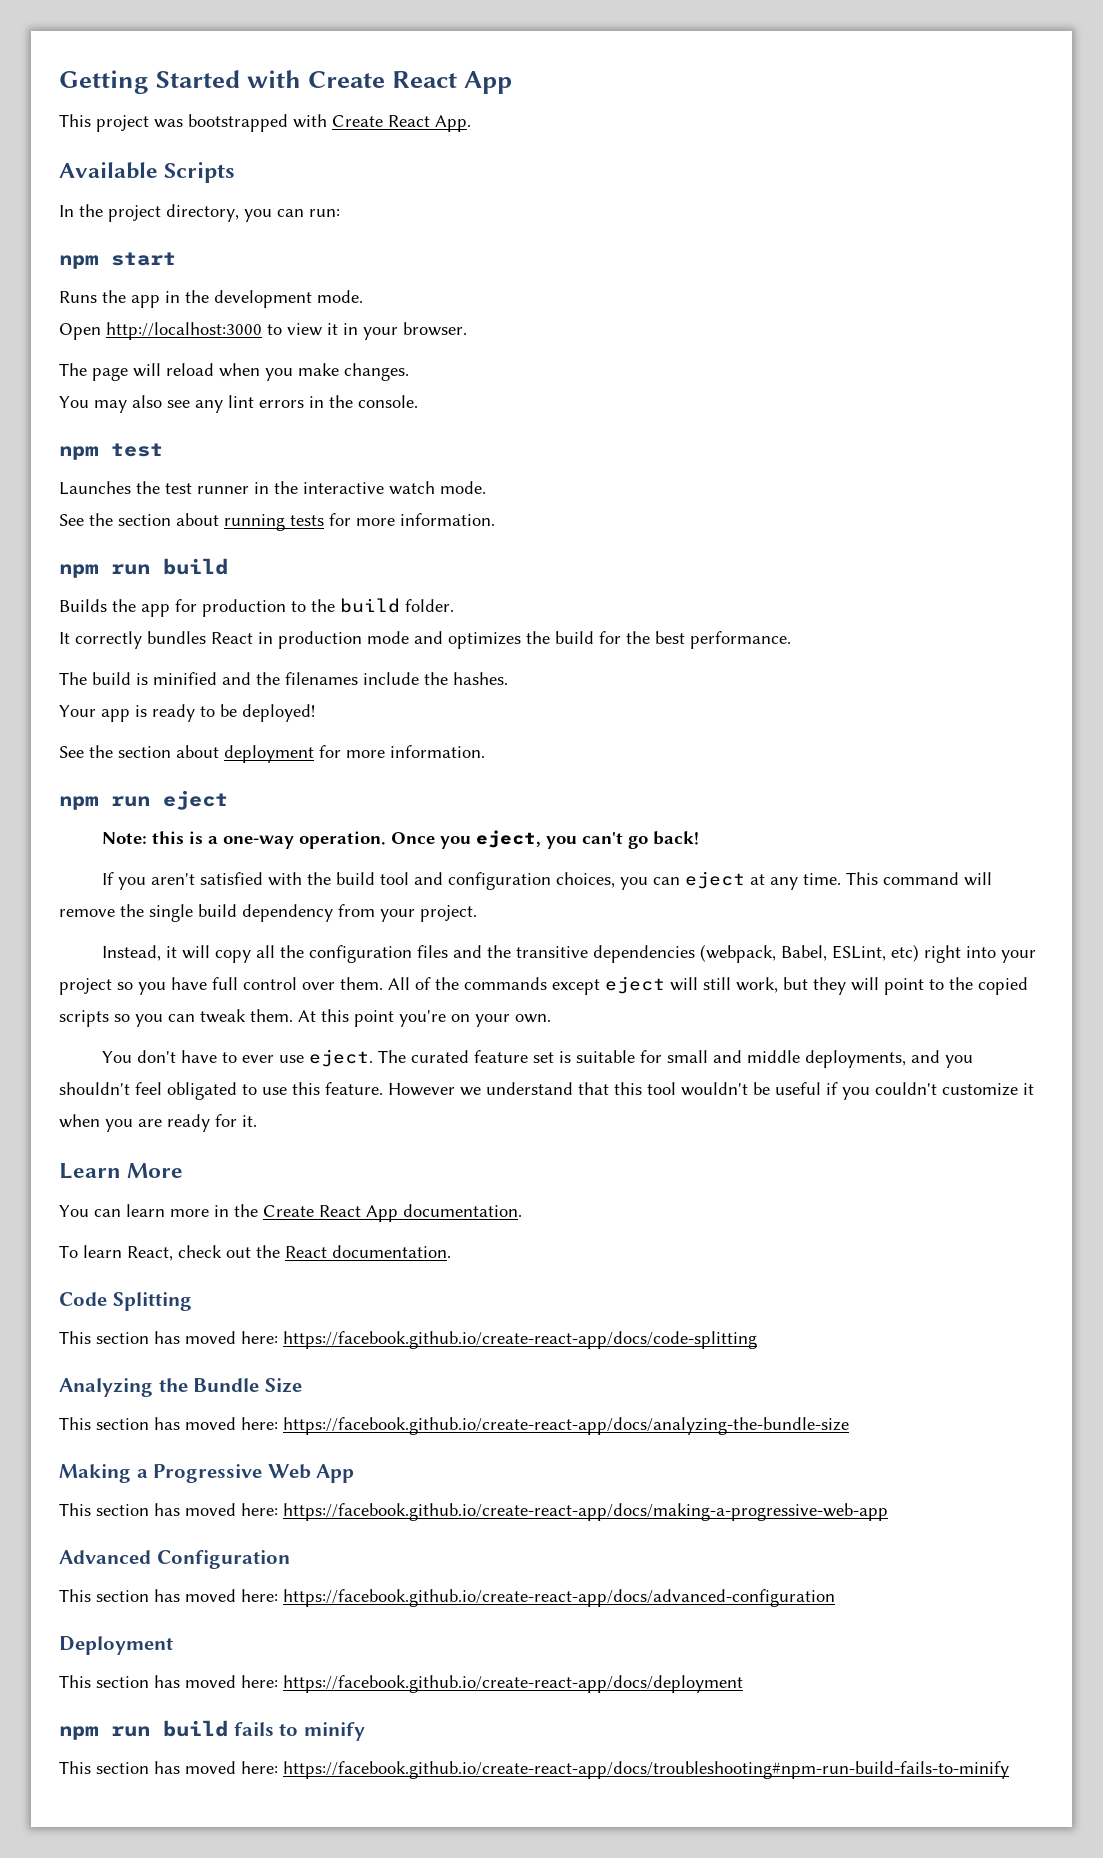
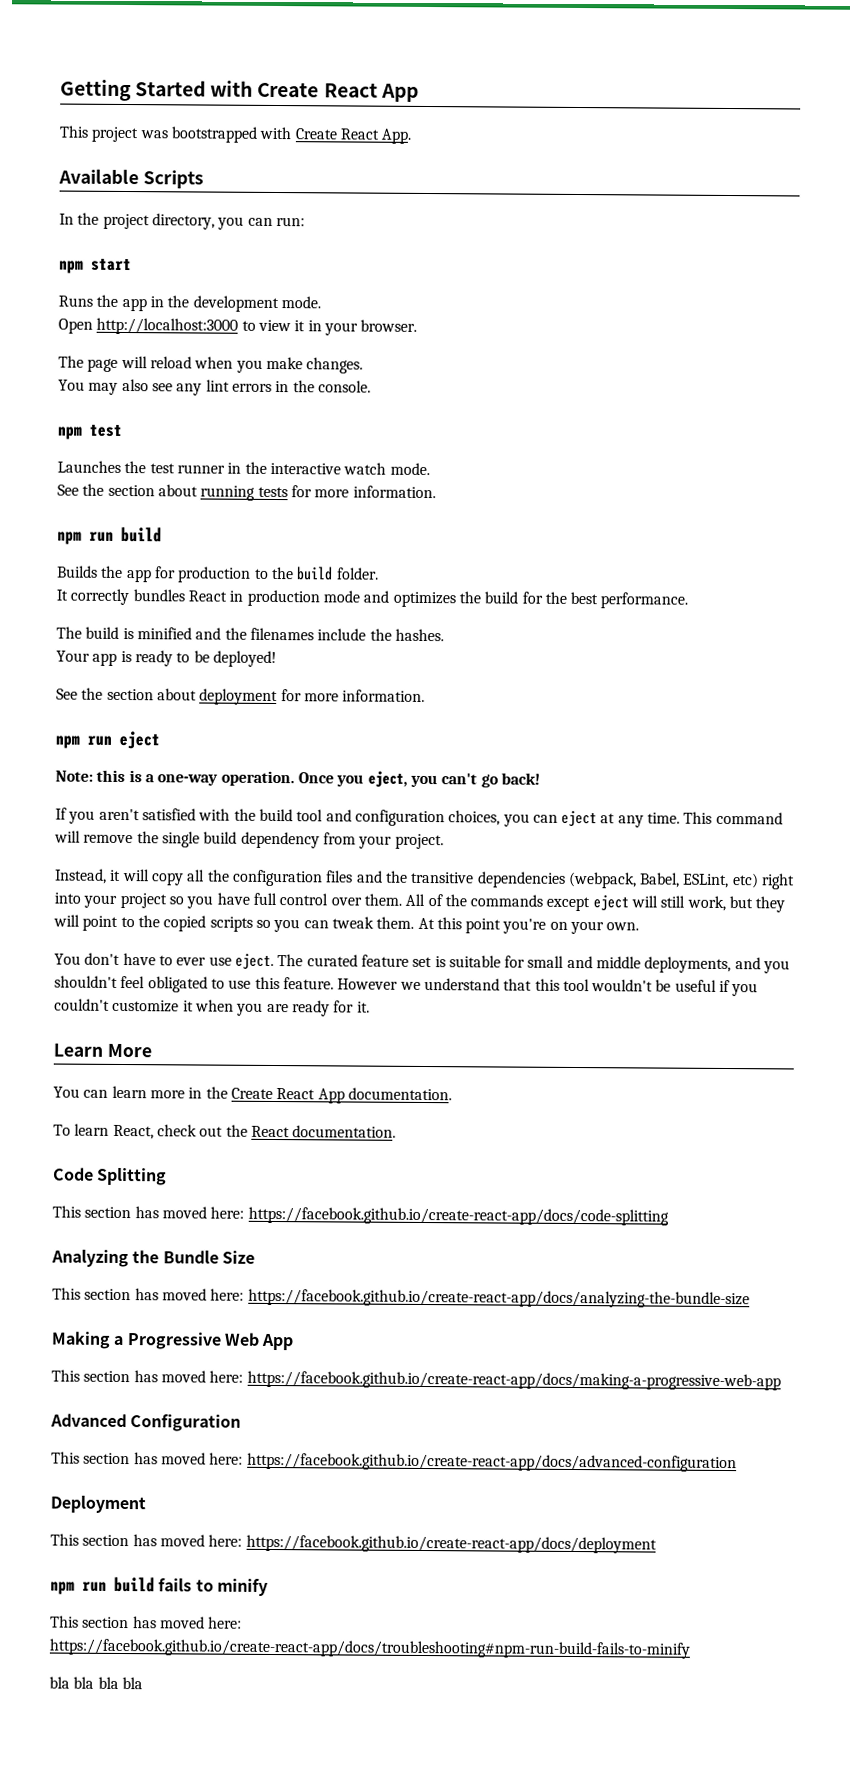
(1009, 1770) none -> [49,1676,143,1690] // bla bla bla bla

